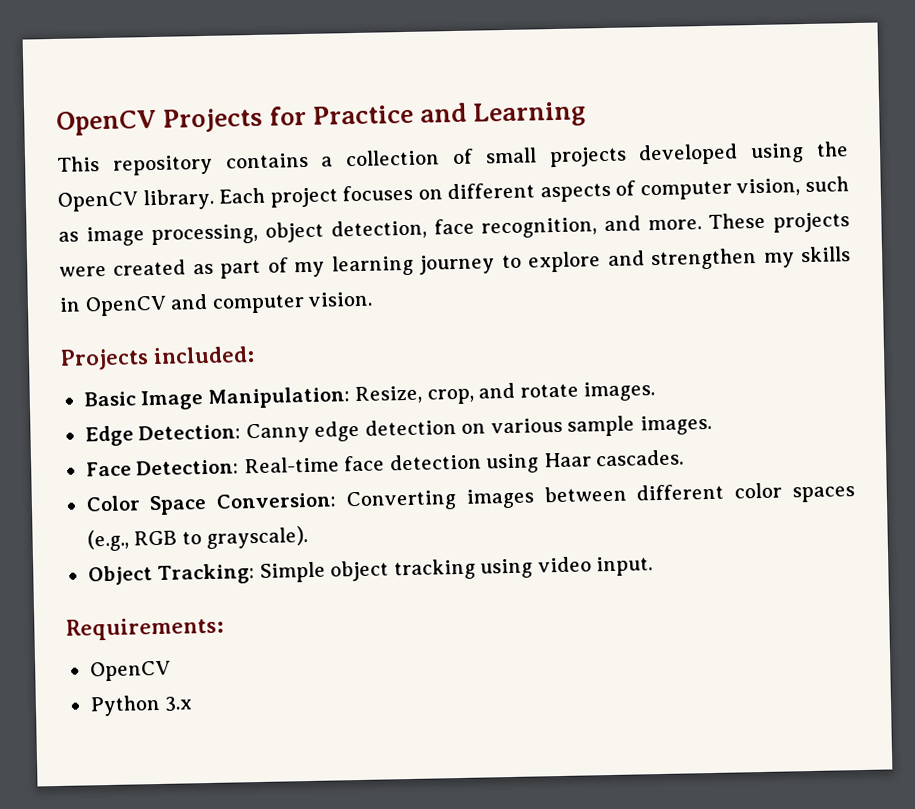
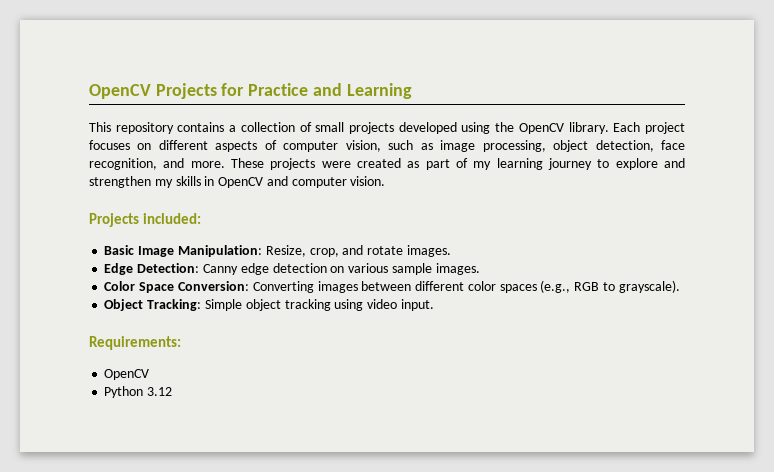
[85,449,685,477] // Face Detection: Real-time face detection using Haar cascades. -> (480, 269) none
[164,696,194,712] 3.x -> [147,387,173,396] 3.12

